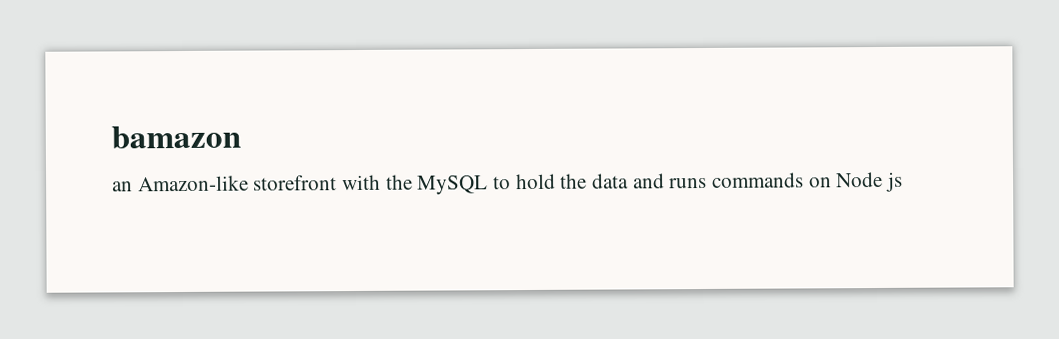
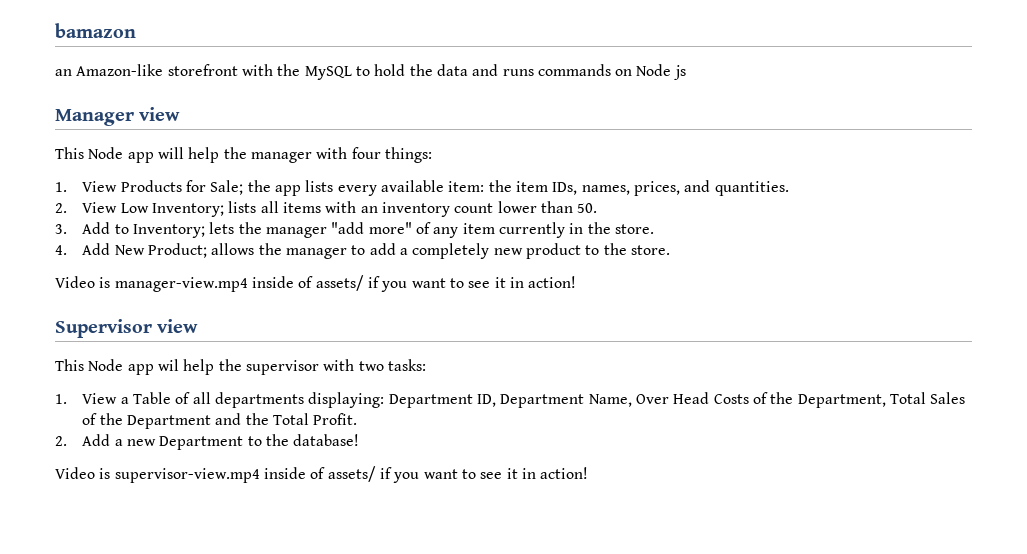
(904, 181) none -> [55,107,181,126] [55,147,432,163] [55,180,789,196] [55,201,598,217] [55,222,654,238] [55,243,670,259] [55,275,577,292] [55,319,199,338] [55,359,426,375] [55,392,966,408] [82,413,358,429] [55,434,360,450] [55,466,589,483] // Manager view // This Node app will help the manager with four things: // 1. View Products for Sale; the app lists every available item: the item IDs, names, prices, and quantities. // 2. View Low Inventory; lists all items with an inventory count lower than 50. // 3. Add to Inventory; lets the manager "add more" of any item currently in the store. // 4. Add New Product; allows the manager to add a completely new product to the store. // Video is manager-view.mp4 inside of assets/ if you want to see it in action! // Supervisor view // This Node app wil help the supervisor with two tasks: // 1. View a Table of all departments displaying: Department ID, Department Name, Over Head Costs of the Department, Total Sales of the Department and the Total Profit. // 2. Add a new Department to the database! // Video is supervisor-view.mp4 inside of assets/ if you want to see it in action!

